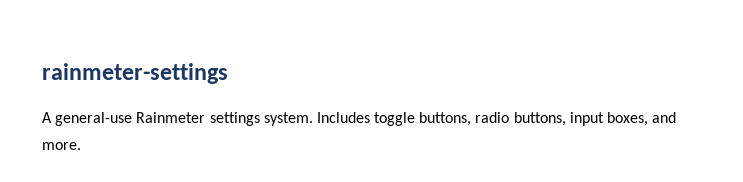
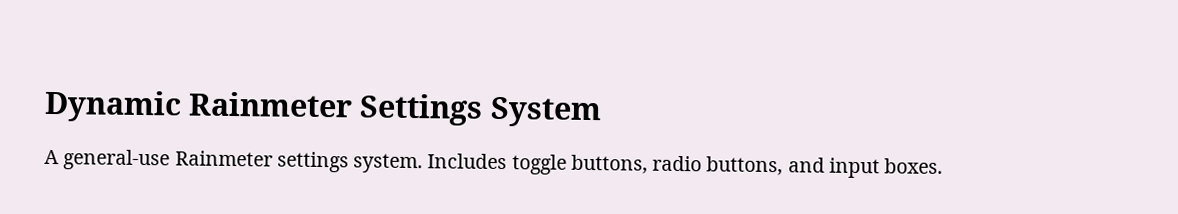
[42,63,228,84] rainmeter-settings -> [44,89,602,128] Dynamic Rainmeter Settings System
[569,112,677,126] [42,142,81,150] input boxes, and more. -> [787,157,944,179] and input boxes.

